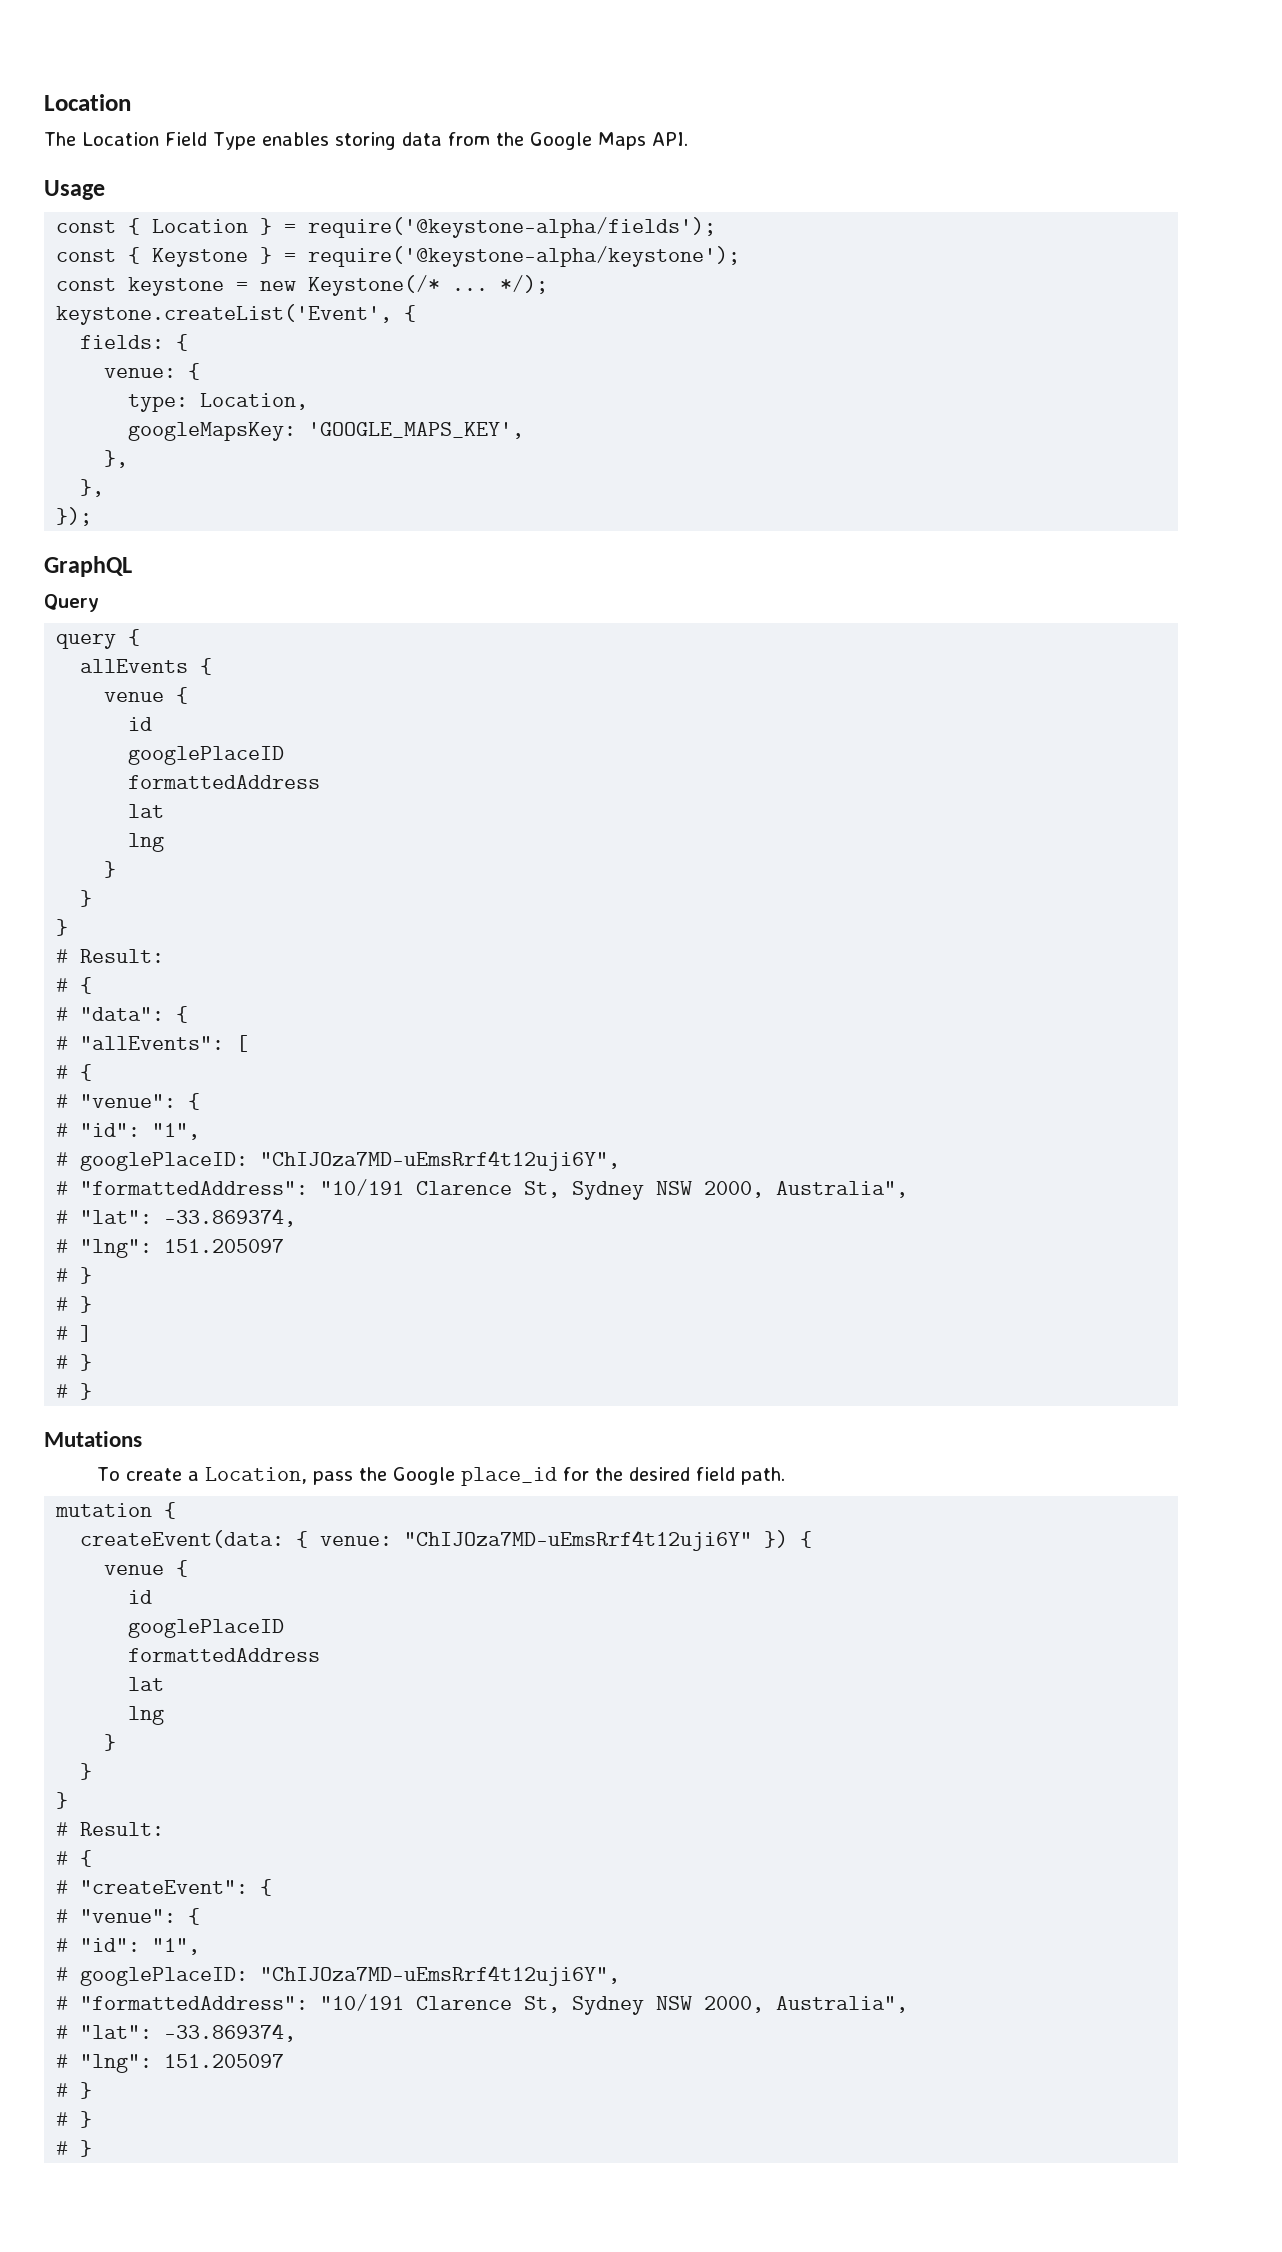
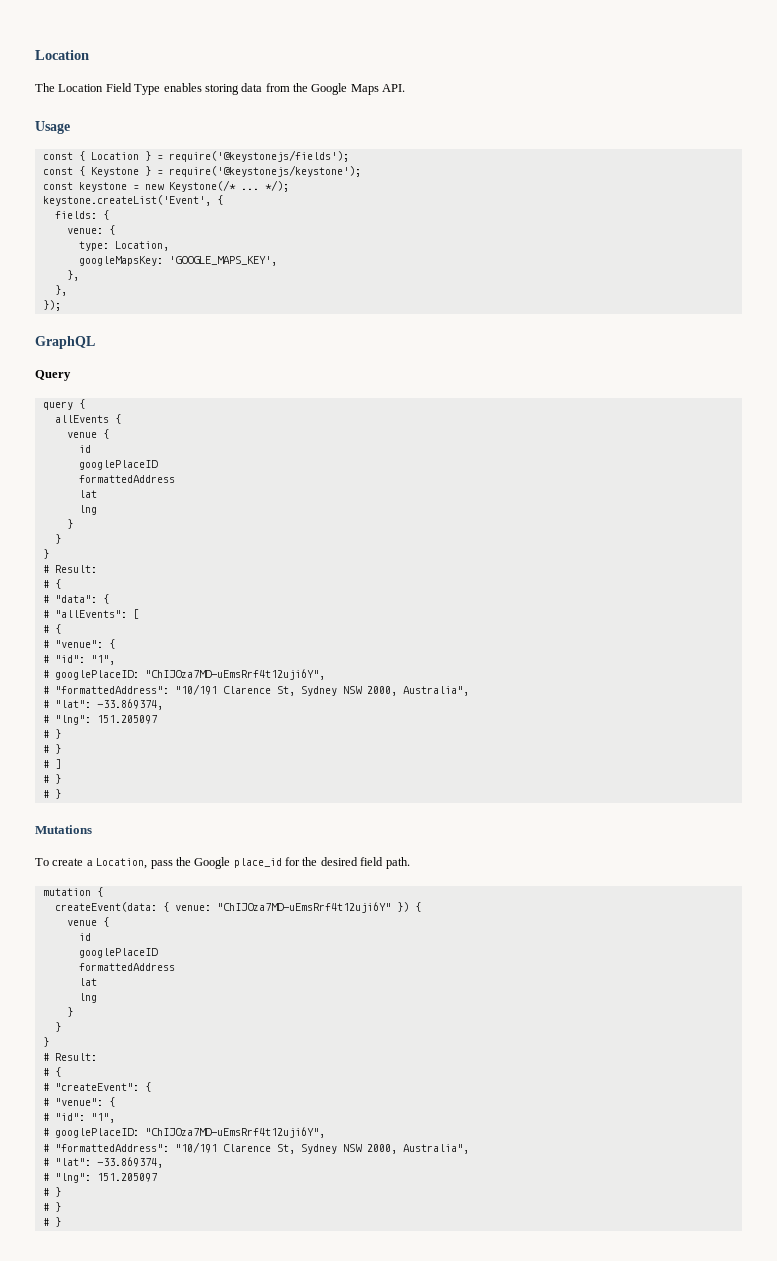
[308,217,717,238] require('@keystone-alpha/fields'); -> [168,150,349,162] require('@keystonejs/fields');
[308,246,741,267] require('@keystone-alpha/keystone'); -> [168,165,361,177] require('@keystonejs/keystone');

